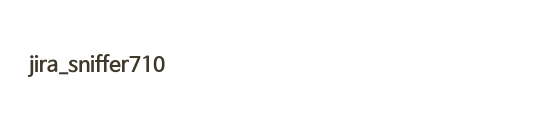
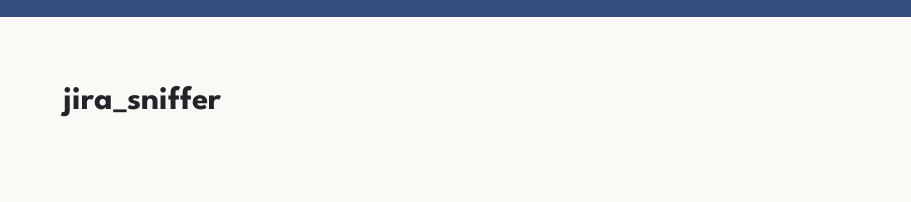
[28,54,165,78] jira_sniffer710 -> [60,85,222,117] jira_sniffer

